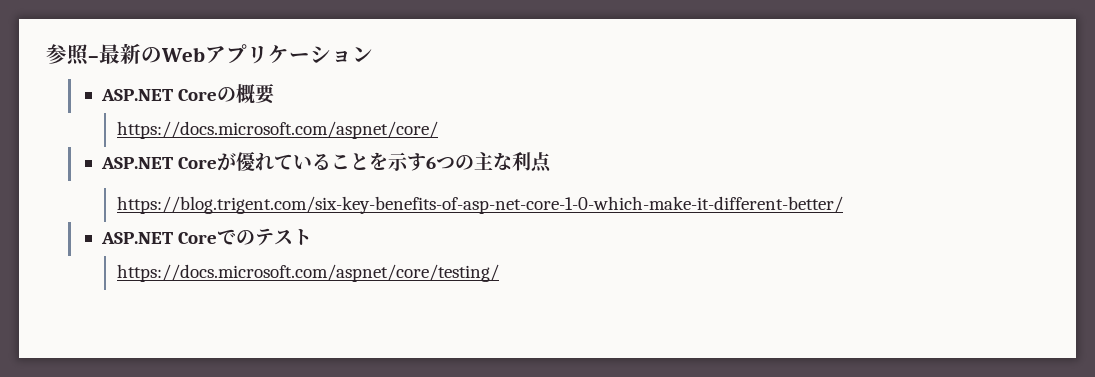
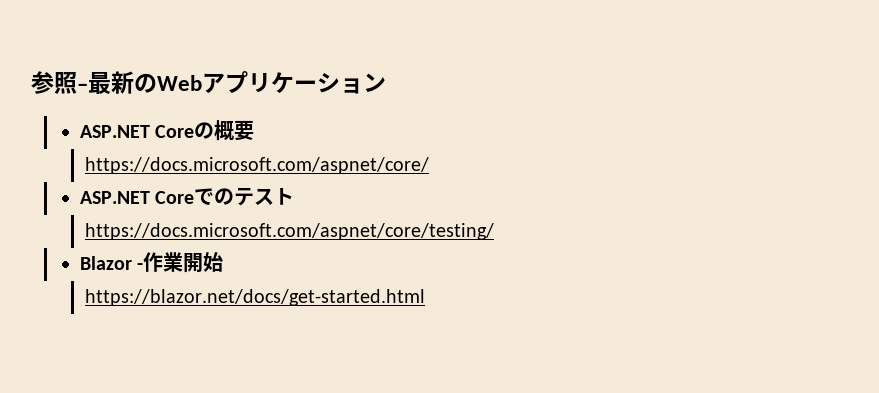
[101,151,553,173] [116,196,843,214] // ASP.NET Coreが優れていることを示す6つの主な利点 // https://blog.trigent.com/six-key-benefits-of-asp-net-core-1-0-which-make-it-different-better/ -> (429, 165) none
(499, 273) none -> [79,252,224,273] [84,289,425,306] // Blazor -作業開始 // https://blazor.net/docs/get-started.html

